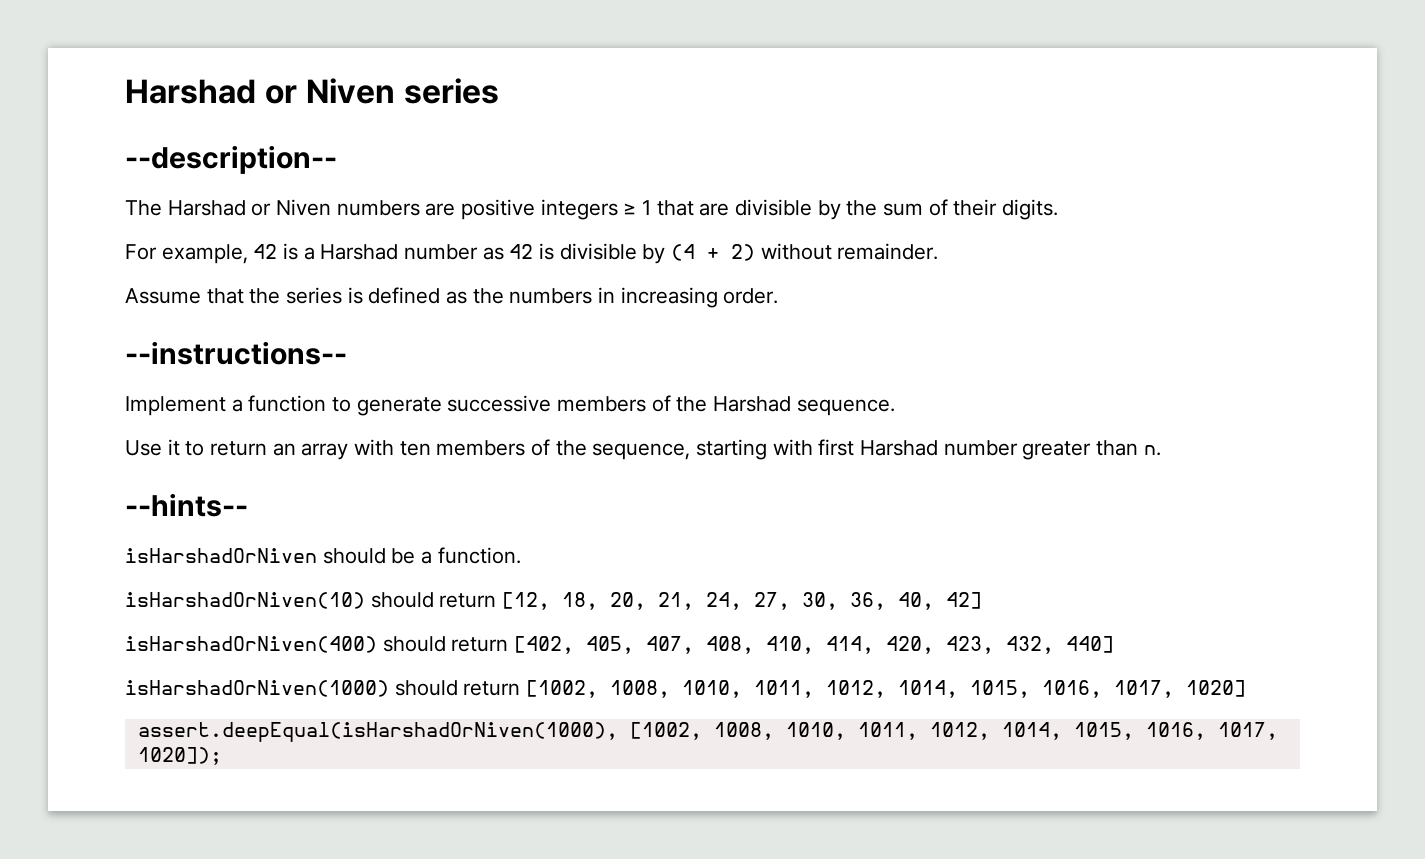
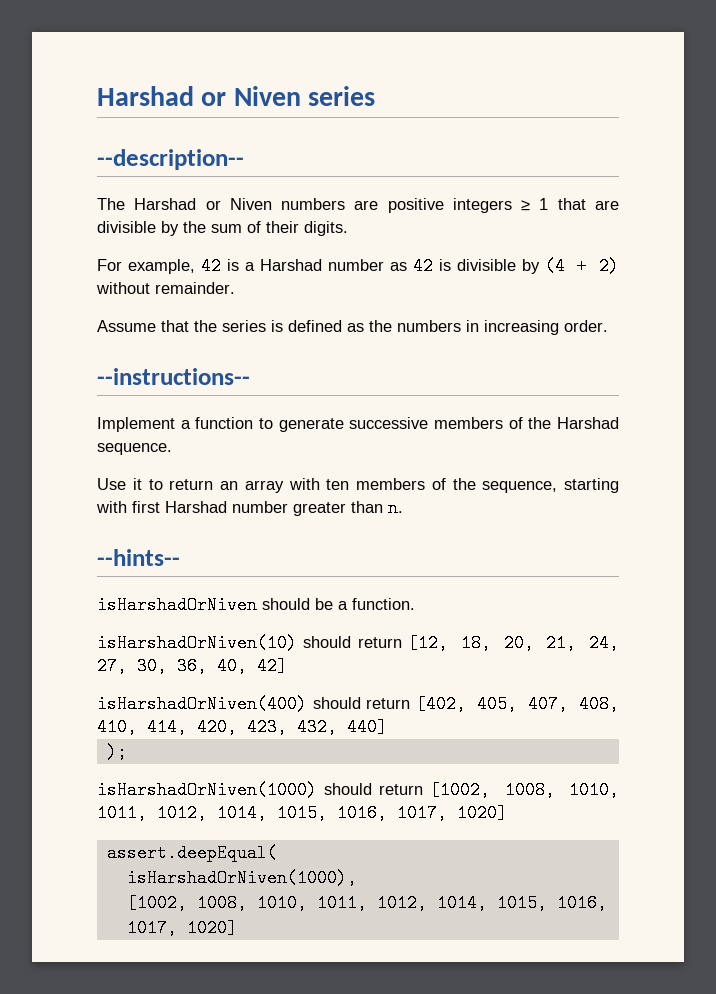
(1115, 644) none -> [106,743,127,761] // );
[137,722,1278,742] [137,747,222,765] assert.deepEqual(isHarshadOrNiven(1000), [1002, 1008, 1010, 1011, 1012, 1014, 1015, 1016, 1017, 1020]); -> [106,844,277,862] [126,869,357,887] [126,894,607,912] [126,919,237,937] assert.deepEqual( // isHarshadOrNiven(1000), // [1002, 1008, 1010, 1011, 1012, 1014, 1015, 1016, 1017, 1020]

